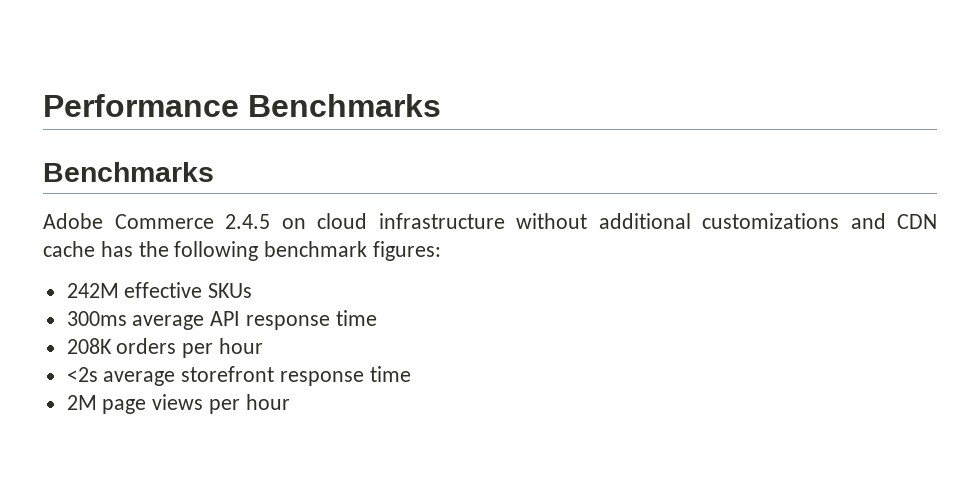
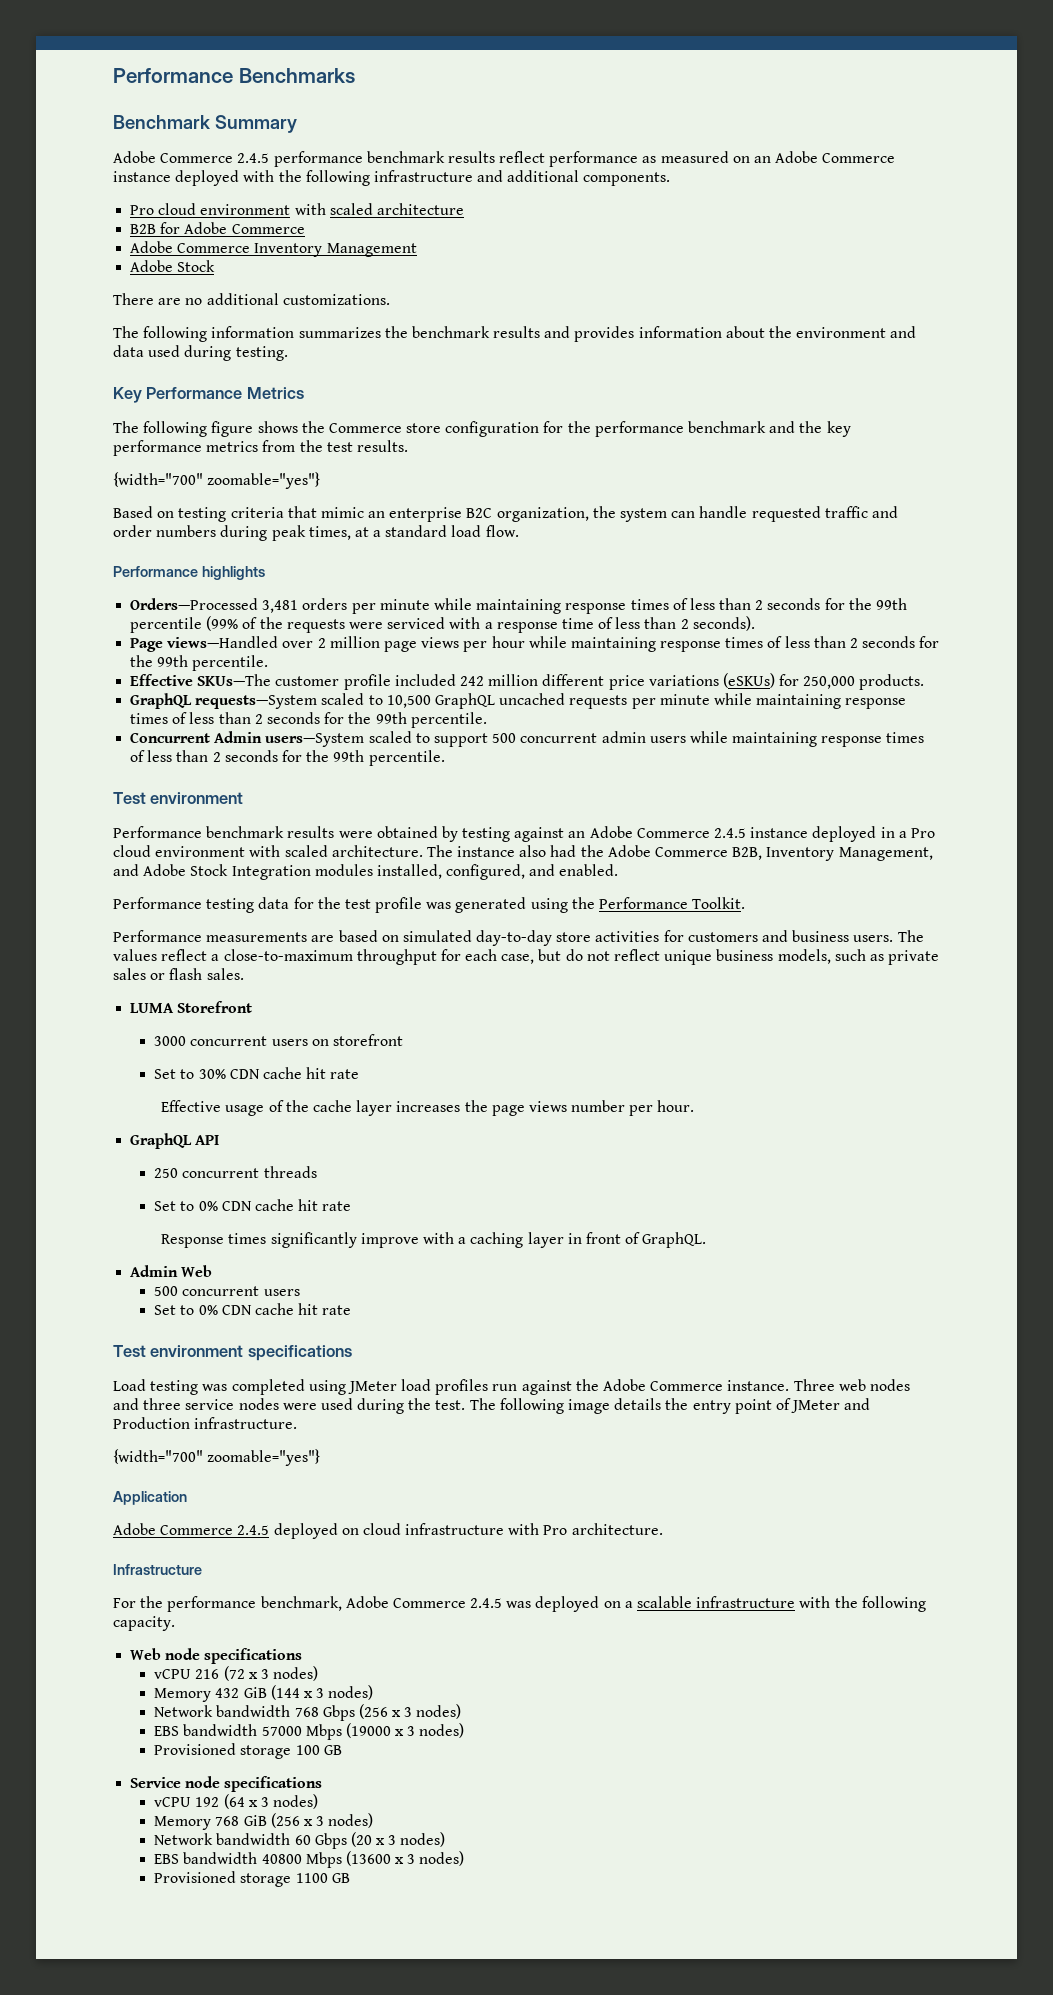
[43,162,214,182] [43,213,937,229] [43,241,442,261] [66,282,253,298] [66,310,377,330] [66,338,264,358] [66,366,411,386] [66,394,290,414] Benchmarks // Adobe Commerce 2.4.5 on cloud infrastructure without additional customizations and CDN cache has the following benchmark figures: // 242M effective SKUs // 300ms average API response time // 208K orders per hour // <2s average storefront response time // 2M page views per hour -> [113,115,297,133] [113,151,896,167] [113,170,671,186] [130,203,464,215] [130,222,305,234] [130,241,417,257] [130,260,216,272] [113,293,390,305] [113,326,917,342] [113,345,288,361] [113,387,304,403] [113,421,851,437] [113,440,408,456] [113,472,321,489] [113,506,898,522] [113,525,519,541] [113,566,265,580] [130,598,908,614] [130,616,755,633] [130,636,940,652] [130,655,269,671] [130,673,925,690] [130,693,907,709] [130,712,487,728] [130,731,925,747] [130,750,445,766] [113,792,244,804] [113,826,935,842] [113,845,933,861] [113,864,619,880] [113,897,746,913] [113,930,924,946] [113,949,940,965] [113,968,244,980] [130,1001,253,1013] [154,1034,403,1046] [154,1067,360,1079] [161,1100,695,1116] [130,1133,220,1149] [154,1166,317,1178] [154,1199,352,1211] [161,1232,707,1248] [130,1265,213,1277] [154,1286,300,1296] [154,1303,352,1315] [113,1345,352,1361] [113,1379,910,1395] [113,1398,871,1414] [113,1417,298,1429] [113,1449,321,1466] [113,1491,187,1505] [113,1523,663,1539] [113,1564,202,1575] [113,1596,926,1612] [113,1616,175,1631] [130,1648,303,1664] [154,1666,319,1681] [154,1685,374,1702] [154,1704,462,1721] [154,1723,465,1740] [154,1743,342,1759] [130,1776,323,1792] [154,1794,319,1809] [154,1813,374,1830] [154,1832,446,1849] [154,1851,465,1868] [154,1871,350,1887] Benchmark Summary // Adobe Commerce 2.4.5 performance benchmark results reflect performance as measured on an Adobe Commerce instance deployed with the following infrastructure and additional components. // Pro cloud environment with scaled architecture // B2B for Adobe Commerce // Adobe Commerce Inventory Management // Adobe Stock // There are no additional customizations. // The following information summarizes the benchmark results and provides information about the environment and data used during testing. // Key Performance Metrics // The following figure shows the Commerce store configuration for the performance benchmark and the key performance metrics from the test results. // {width="700" zoomable="yes"} // Based on testing criteria that mimic an enterprise B2C organization, the system can handle requested traffic and order numbers during peak times, at a standard load flow. // Performance highlights // Orders—Processed 3,481 orders per minute while maintaining response times of less than 2 seconds for the 99th percentile (99% of the requests were serviced with a response time of less than 2 seconds). // Page views—Handled over 2 million page views per hour while maintaining response times of less than 2 seconds for the 99th percentile. // Effective SKUs—The customer profile included 242 million different price variations (eSKUs) for 250,000 products. // GraphQL requests—System scaled to 10,500 GraphQL uncached requests per minute while maintaining response times of less than 2 seconds for the 99th percentile. // Concurrent Admin users—System scaled to support 500 concurrent admin users while maintaining response times of less than 2 seconds for the 99th percentile. // Test environment // Performance benchmark results were obtained by testing against an Adobe Commerce 2.4.5 instance deployed in a Pro cloud environment with scaled architecture. The instance also had the Adobe Commerce B2B, Inventory Management, and Adobe Stock Integration modules installed, configured, and enabled. // Performance testing data for the test profile was generated using the Performance Toolkit. // Performance measurements are based on simulated day-to-day store activities for customers and business users. The values reflect a close-to-maximum throughput for each case, but do not reflect unique business models, such as private sales or flash sales. // LUMA Storefront // 3000 concurrent users on storefront // Set to 30% CDN cache hit rate // Effective usage of the cache layer increases the page views number per hour. // GraphQL API // 250 concurrent threads // Set to 0% CDN cache hit rate // Response times significantly improve with a caching layer in front of GraphQL. // Admin Web // 500 concurrent users // Set to 0% CDN cache hit rate // Test environment specifications // Load testing was completed using JMeter load profiles run against the Adobe Commerce instance. Three web nodes and three service nodes were used during the test. The following image details the entry point of JMeter and Production infrastructure. // {width="700" zoomable="yes"} // Application // Adobe Commerce 2.4.5 deployed on cloud infrastructure with Pro architecture. // Infrastructure // For the performance benchmark, Adobe Commerce 2.4.5 was deployed on a scalable infrastructure with the following capacity. // Web node specifications // vCPU 216 (72 x 3 nodes) // Memory 432 GiB (144 x 3 nodes) // Network bandwidth 768 Gbps (256 x 3 nodes) // EBS bandwidth 57000 Mbps (19000 x 3 nodes) // Provisioned storage 100 GB // Service node specifications // vCPU 192 (64 x 3 nodes) // Memory 768 GiB (256 x 3 nodes) // Network bandwidth 60 Gbps (20 x 3 nodes) // EBS bandwidth 40800 Mbps (13600 x 3 nodes) // Provisioned storage 1100 GB

